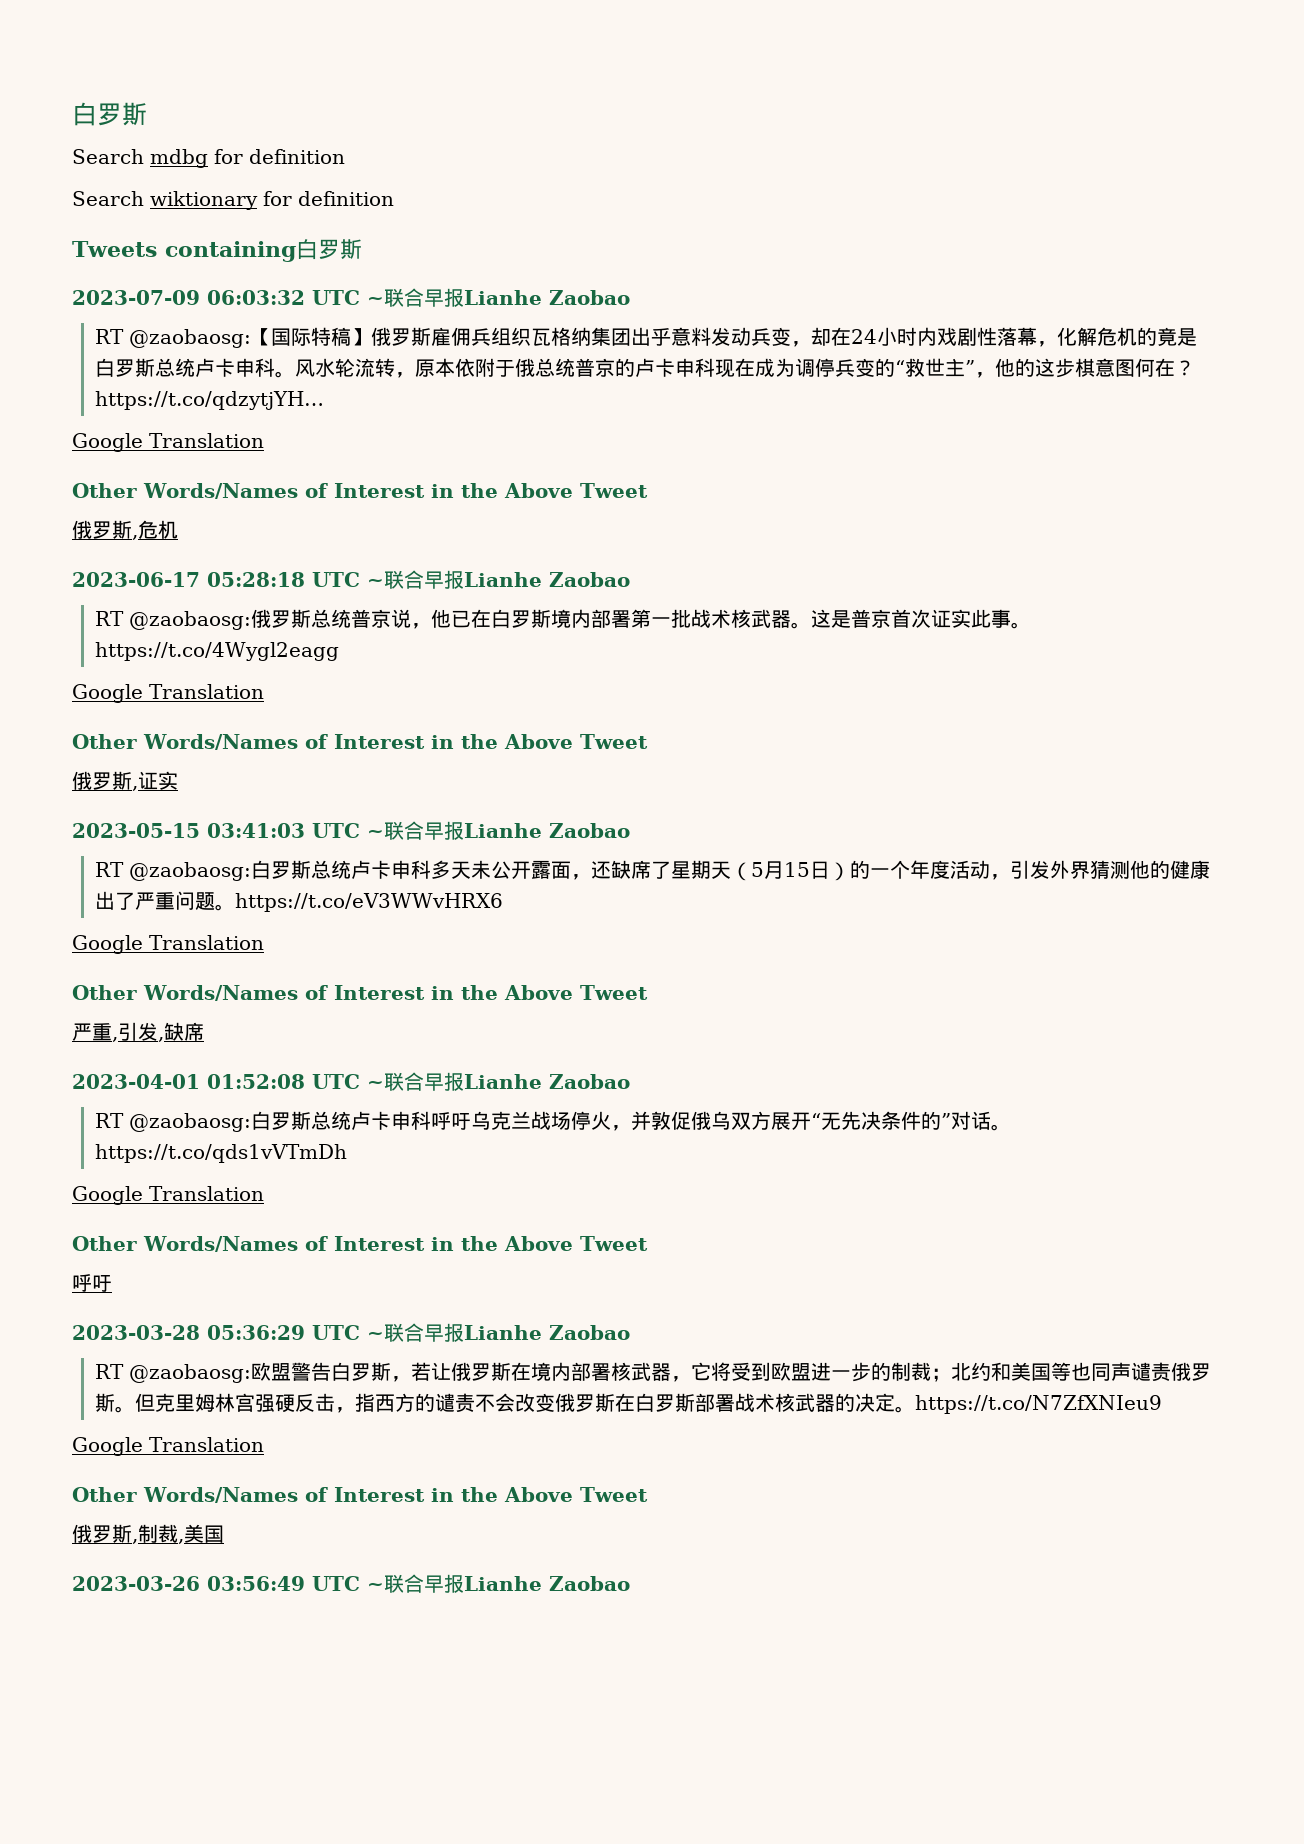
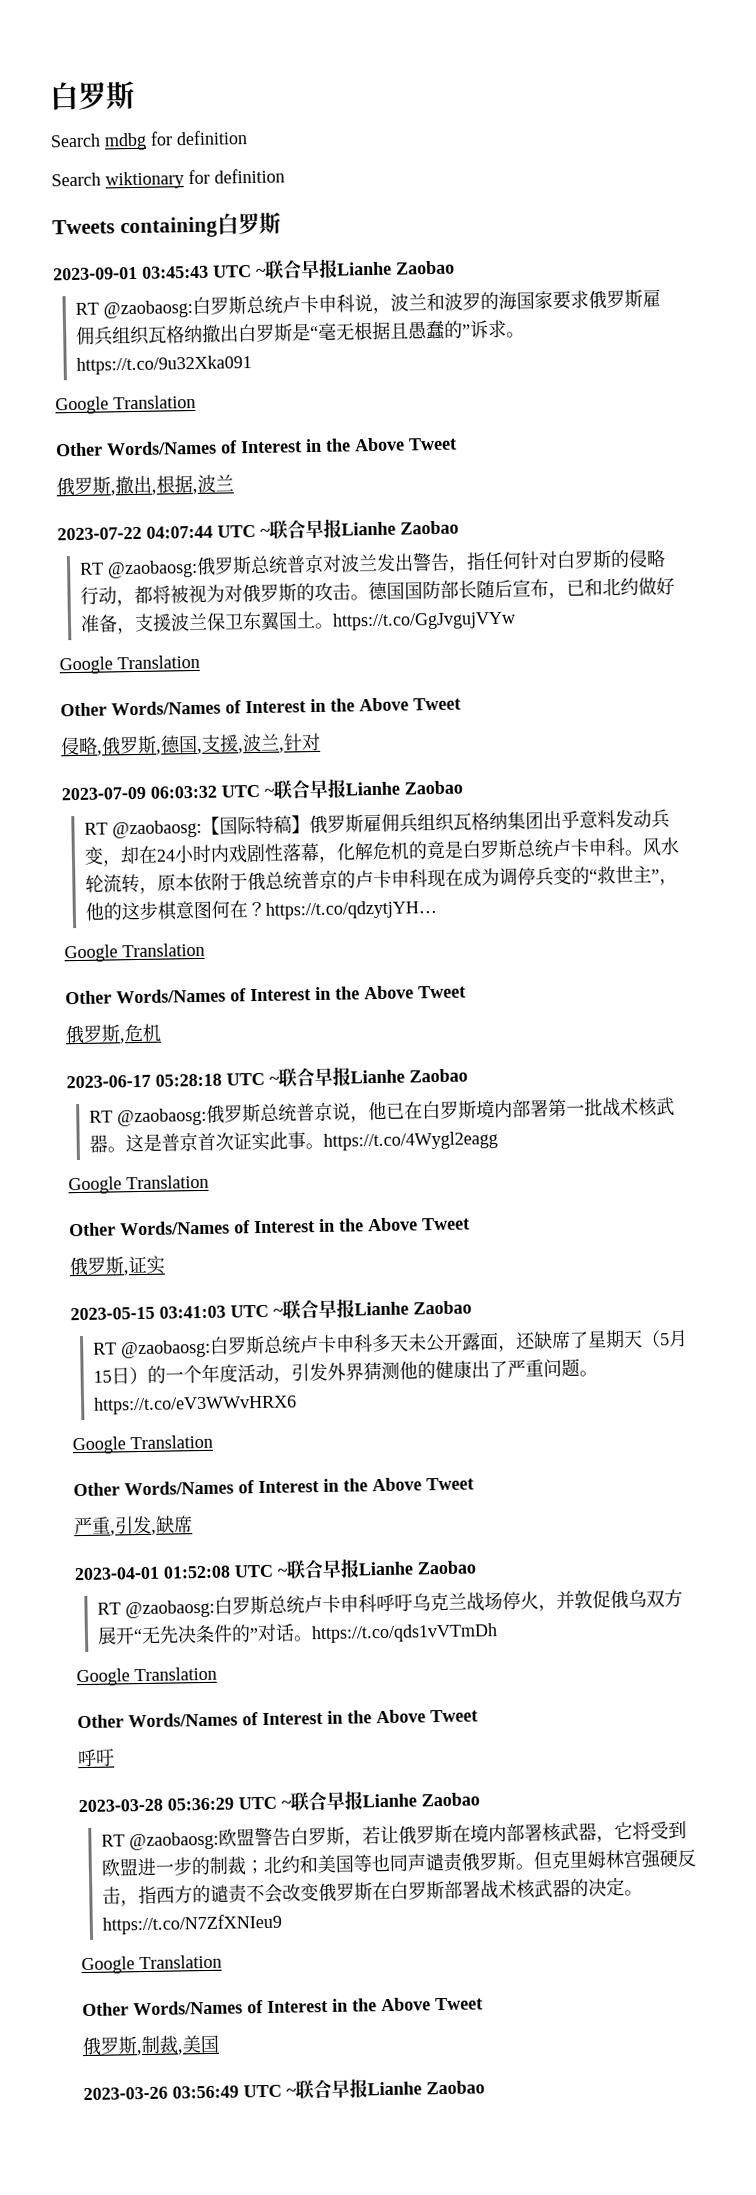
(362, 249) none -> [53,258,455,281] [74,289,661,319] [75,319,525,346] [75,355,252,375] [55,394,196,415] [55,437,457,457] [56,474,234,497] [57,518,459,541] [79,549,666,579] [79,576,675,607] [79,610,516,635] [59,654,200,675] [60,697,461,717] [60,732,321,756] // 2023-09-01 03:45:43 UTC ~联合早报Lianhe Zaobao // RT @zaobaosg:白罗斯总统卢卡申科说，波兰和波罗的海国家要求俄罗斯雇佣兵组织瓦格纳撤出白罗斯是“毫无根据且愚蠢的”诉求。https://t.co/9u32Xka091 // Google Translation // Other Words/Names of Interest in the Above Tweet // 俄罗斯,撤出,根据,波兰 // 2023-07-22 04:07:44 UTC ~联合早报Lianhe Zaobao // RT @zaobaosg:俄罗斯总统普京对波兰发出警告，指任何针对白罗斯的侵略行动，都将被视为对俄罗斯的攻击。德国国防部长随后宣布，已和北约做好准备，支援波兰保卫东翼国土。https://t.co/GgJvgujVYw // Google Translation // Other Words/Names of Interest in the Above Tweet // 侵略,俄罗斯,德国,支援,波兰,针对

